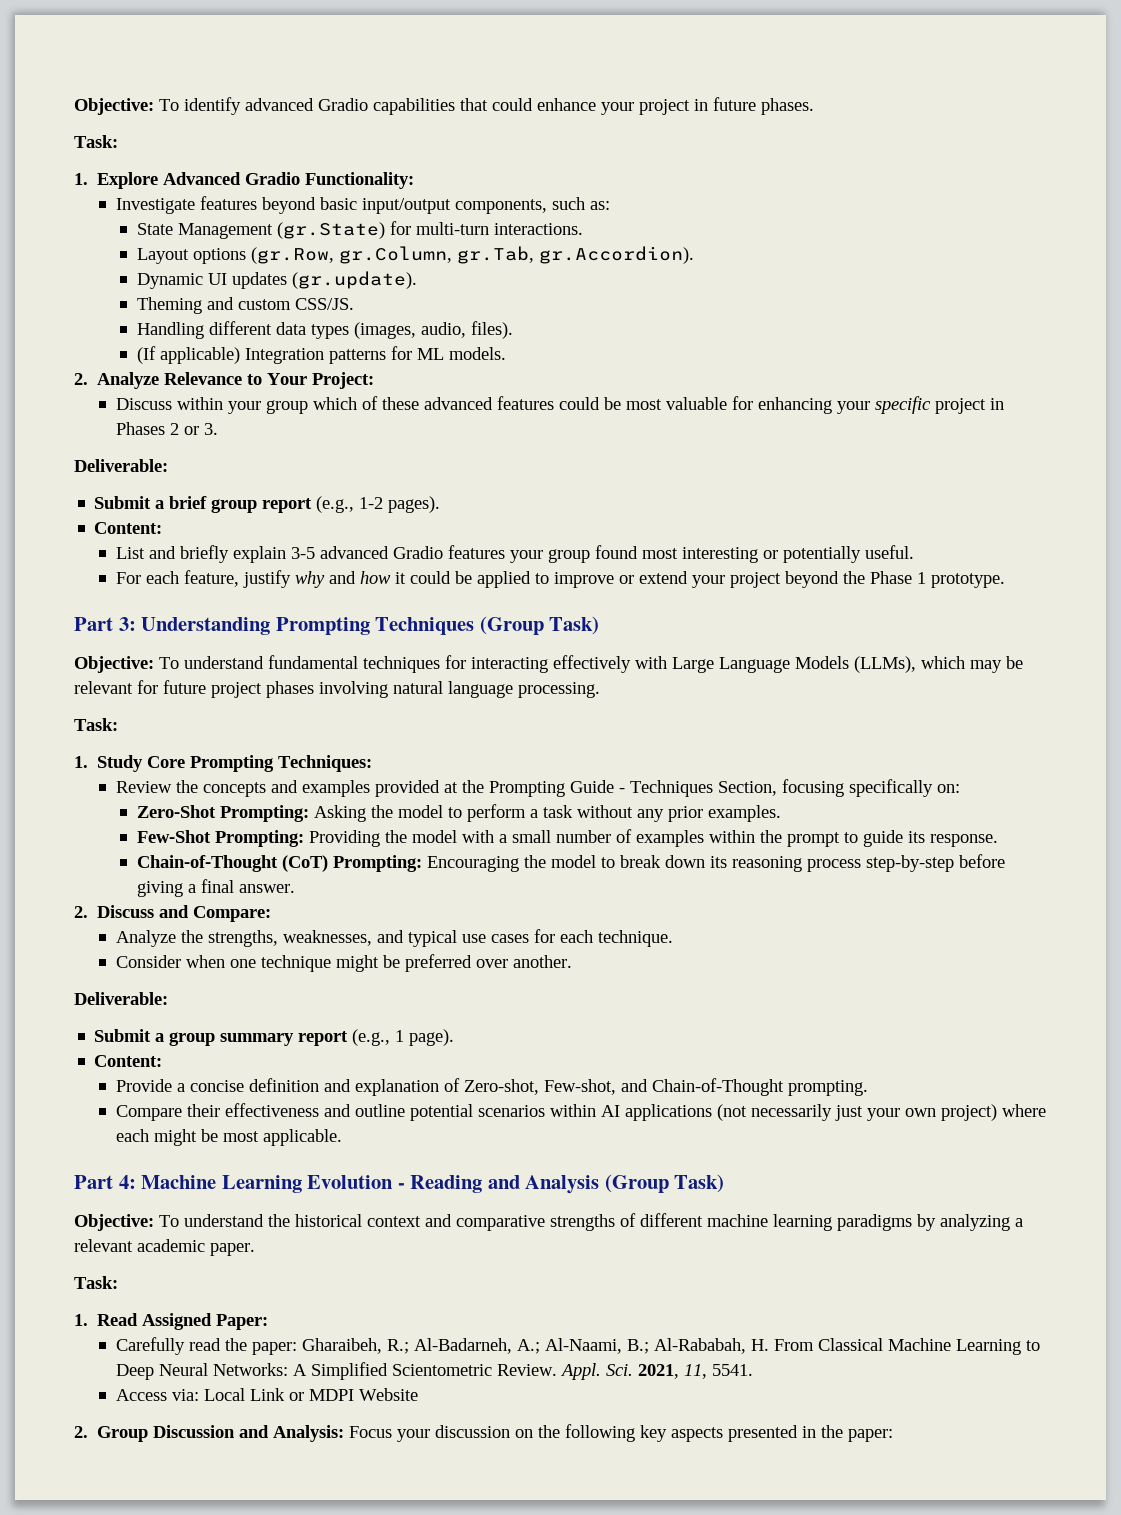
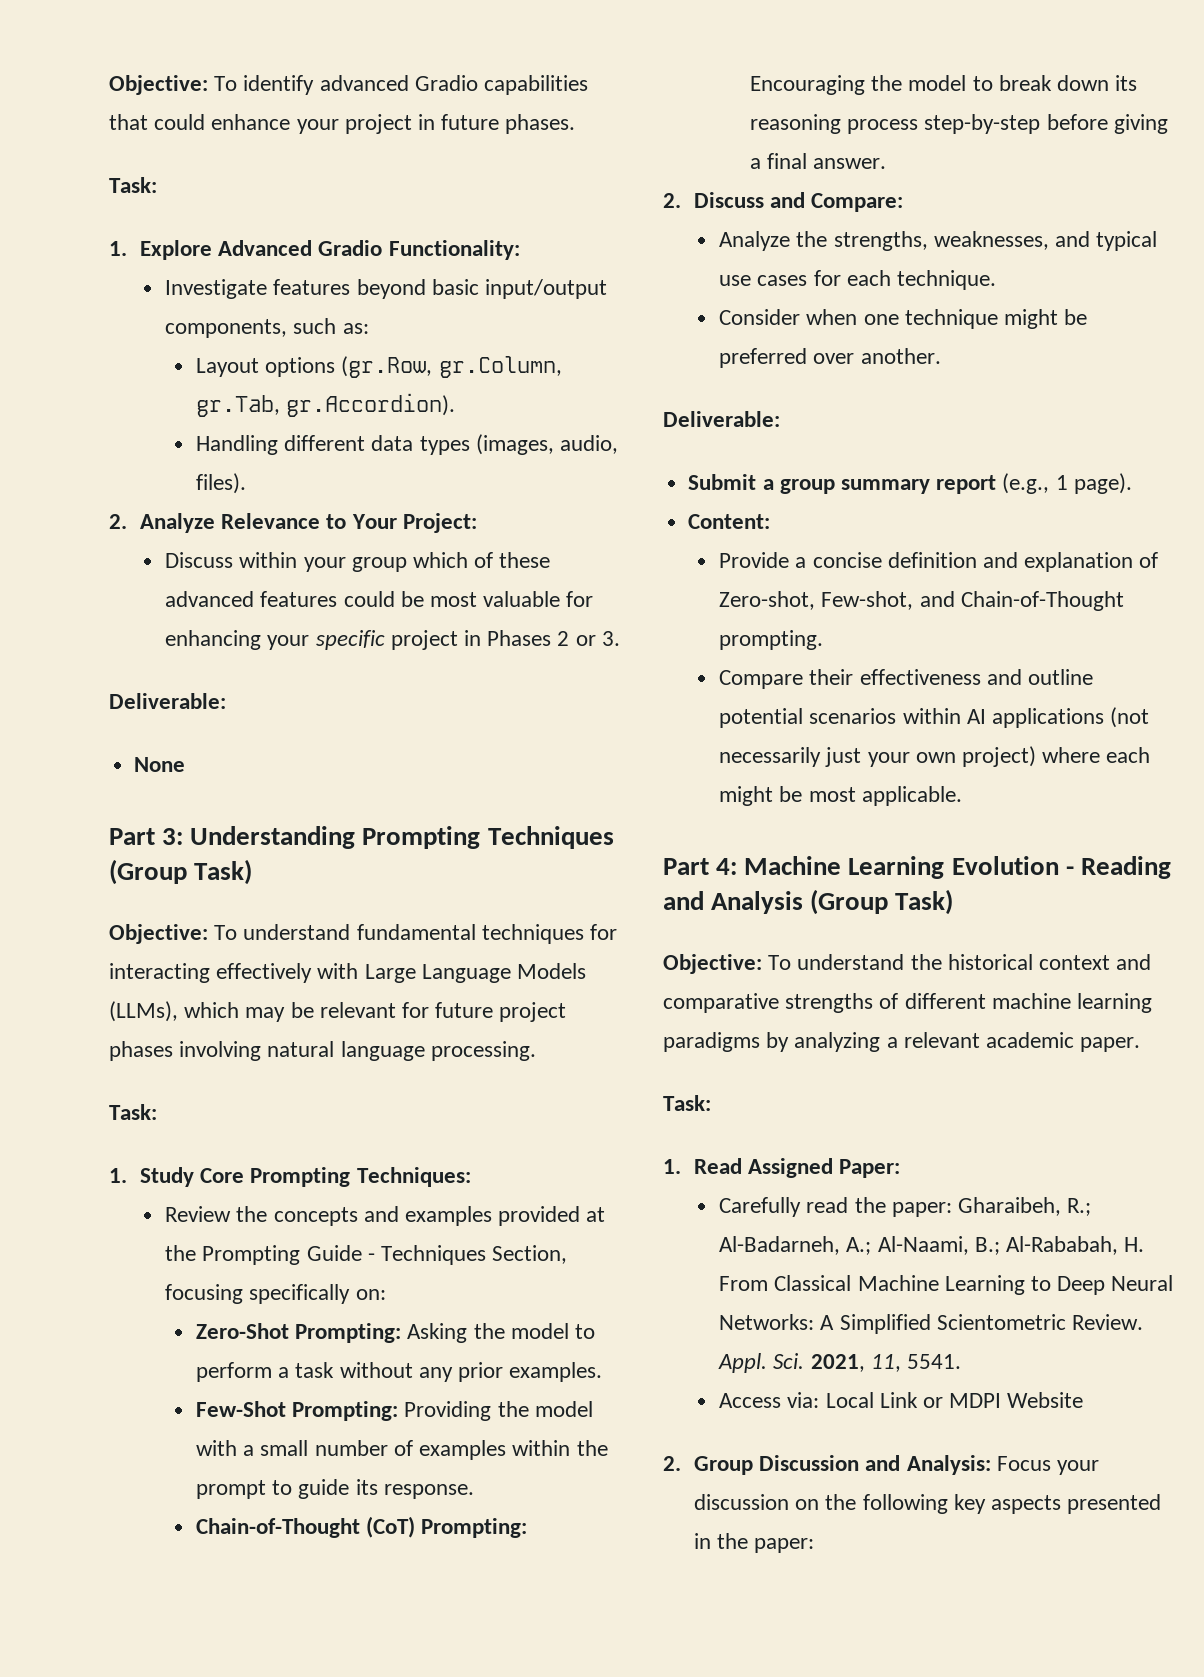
[137,221,584,239] // State Management (gr.State) for multi-turn interactions. -> (369, 328) none
[137,271,418,289] [137,297,355,314] // Dynamic UI updates (gr.update). // Theming and custom CSS/JS. -> (456, 405) none
[137,346,507,364] // (If applicable) Integration patterns for ML models. -> (247, 483) none
[94,496,441,513] [94,522,163,534] [115,545,914,563] [115,570,1005,588] // Submit a brief group report (e.g., 1-2 pages). // Content: // List and briefly explain 3-5 advanced Gradio features your group found most interesting or potentially useful. // For each feature, justify why and how it could be applied to improve or extend your project beyond the Phase 1 prototype. -> [134,757,186,772] // None

